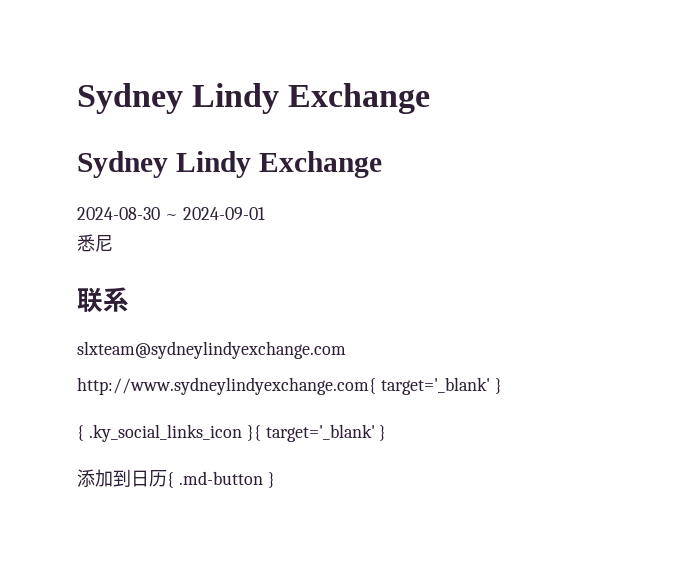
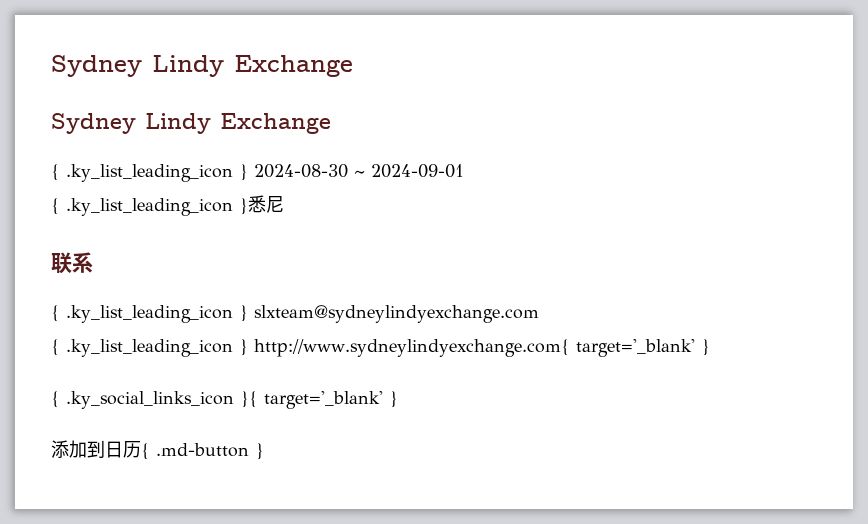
(382, 164) none -> [51,164,248,182] { .ky_list_leading_icon }
(265, 213) none -> [51,198,248,216] { .ky_list_leading_icon }
[77,341,346,359] slxteam@sydneylindyexchange.com // -> [51,305,539,323] [51,339,248,357] { .ky_list_leading_icon } slxteam@sydneylindyexchange.com // { .ky_list_leading_icon }

